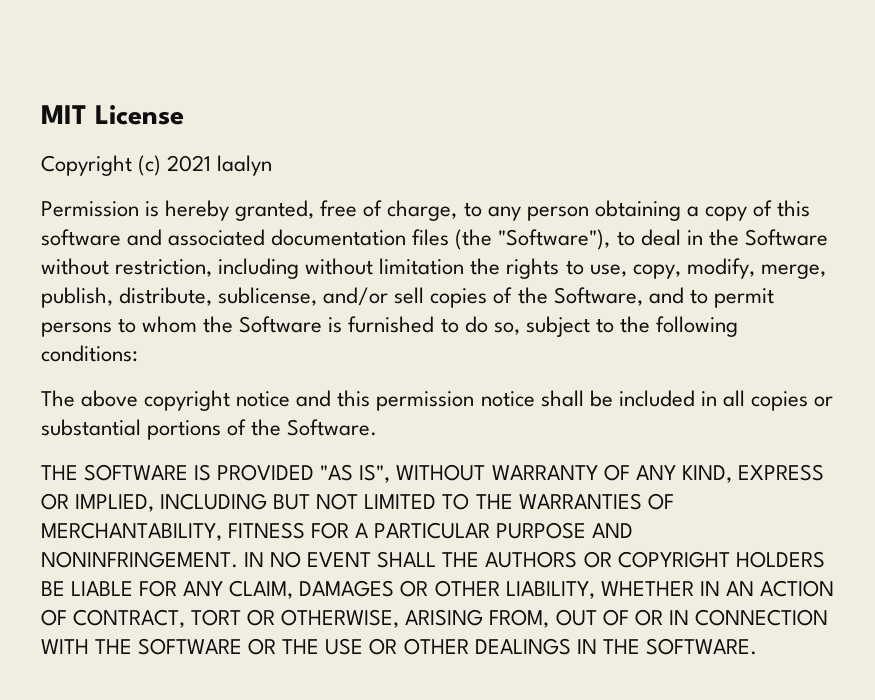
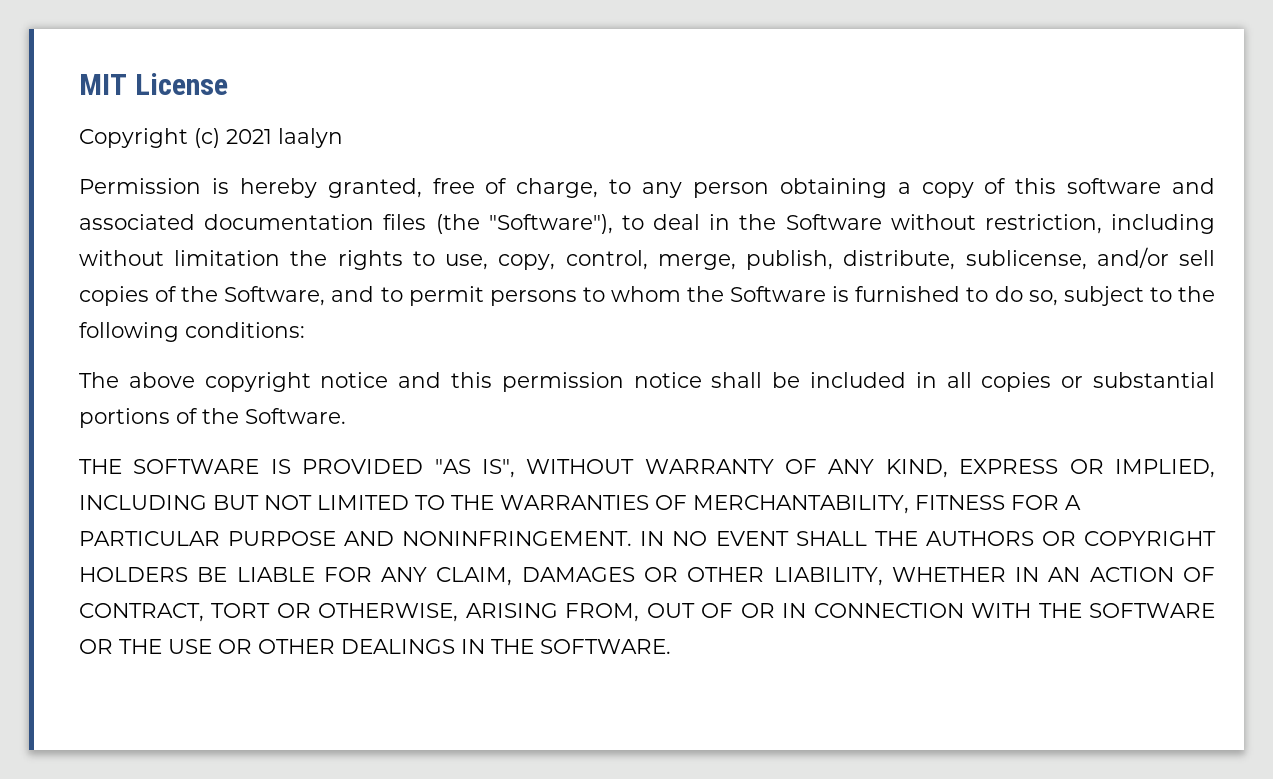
[686,258,755,279] modify, -> [565,250,648,270] control,

